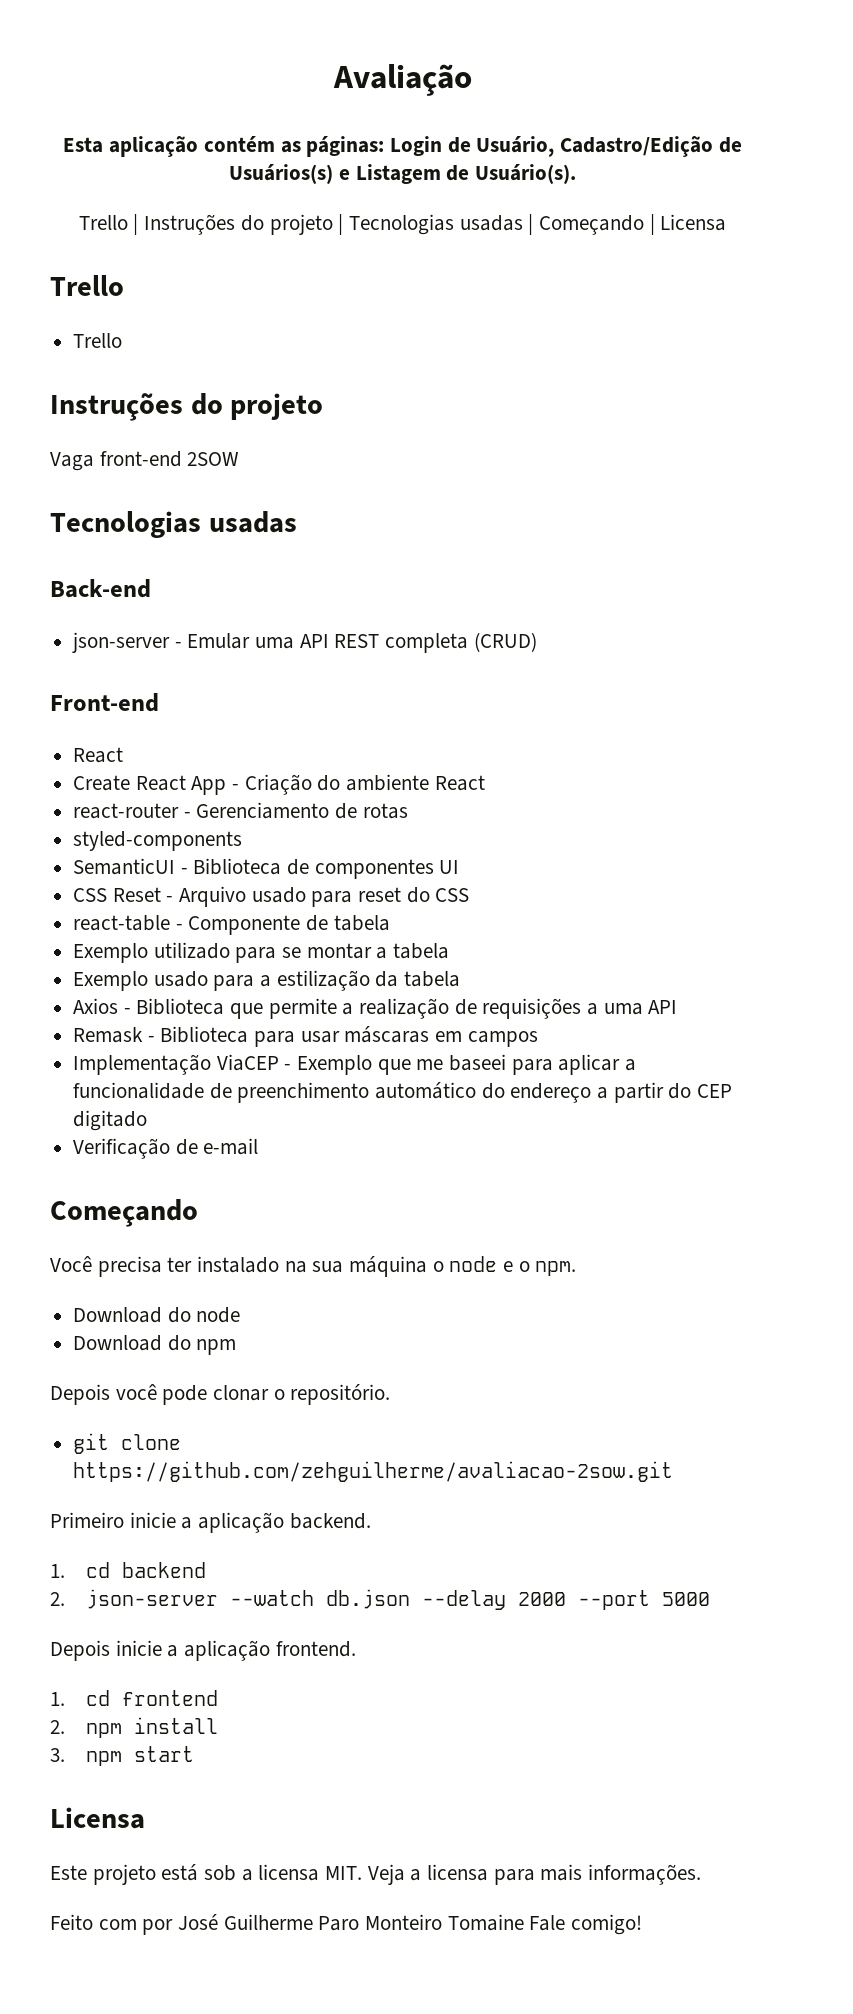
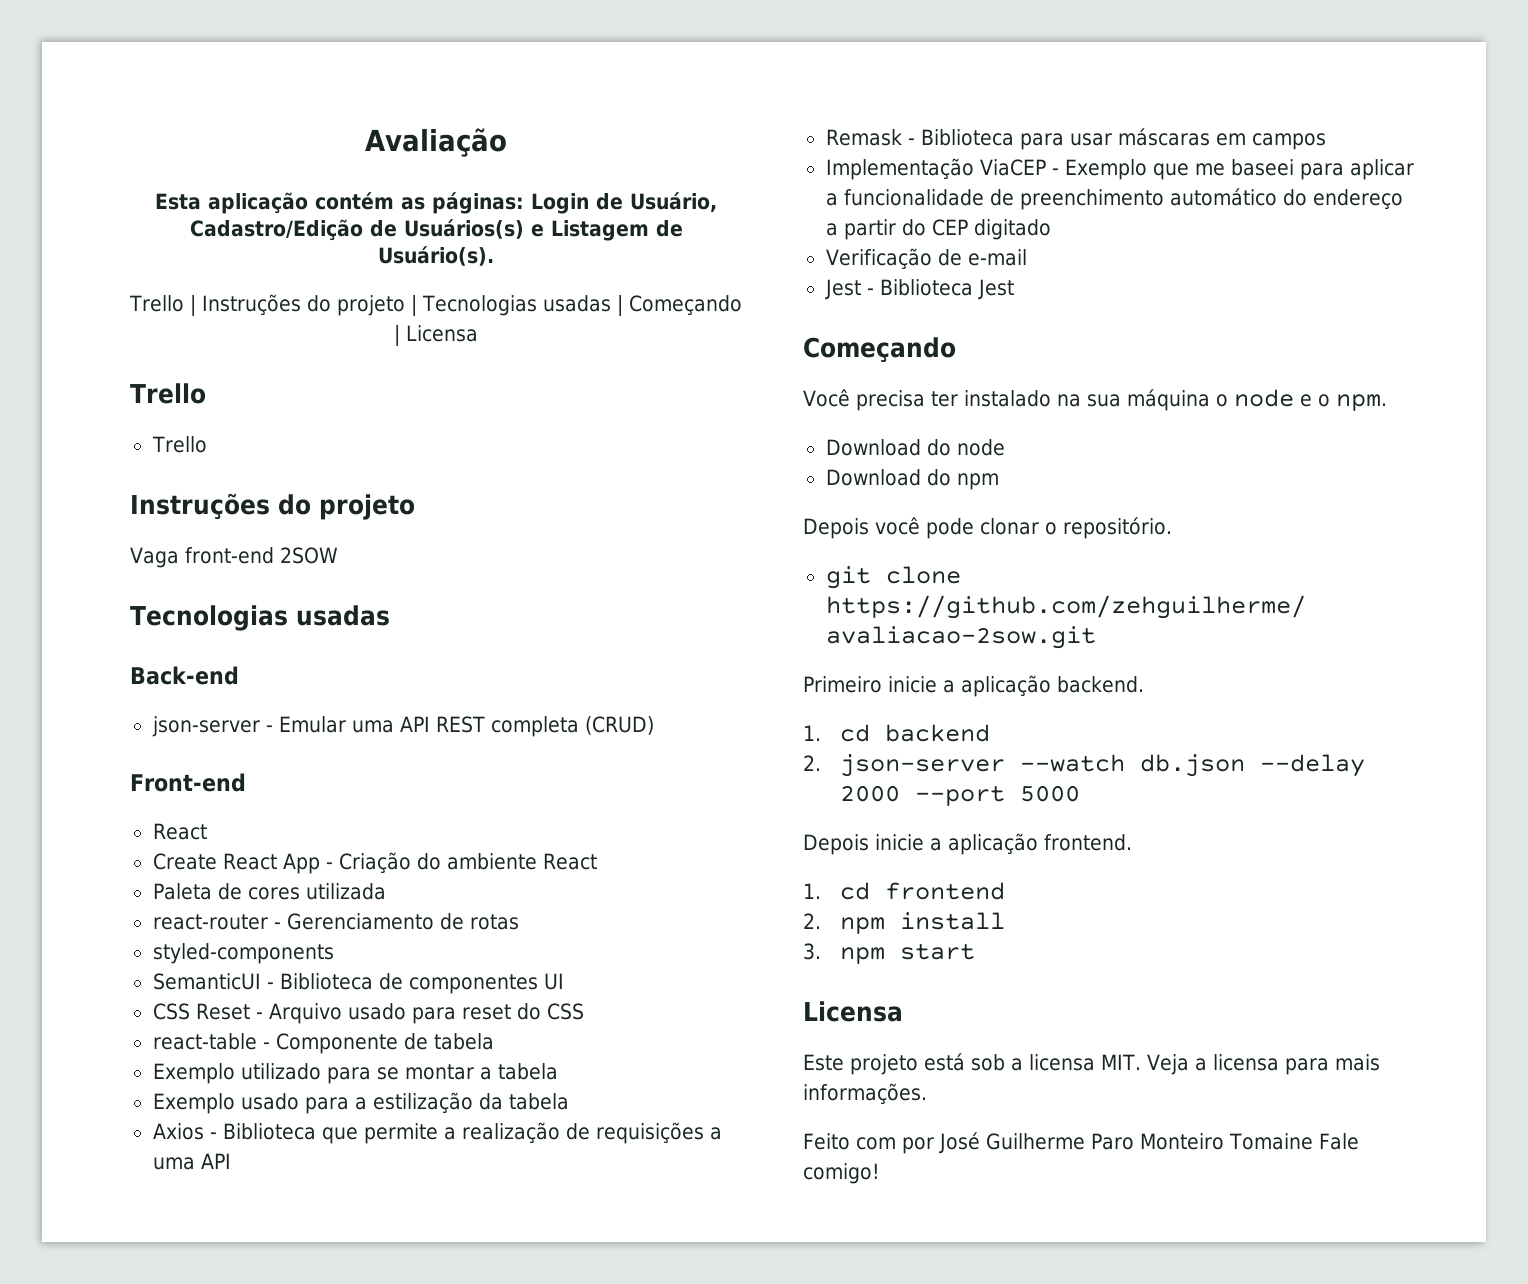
(485, 783) none -> [152,883,386,900] // Paleta de cores utilizada
(259, 1146) none -> [824,279,1014,300] // Jest - Biblioteca Jest

